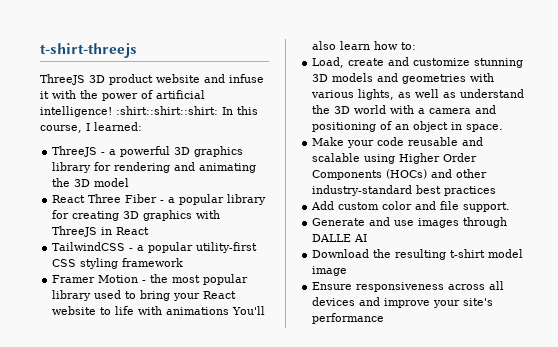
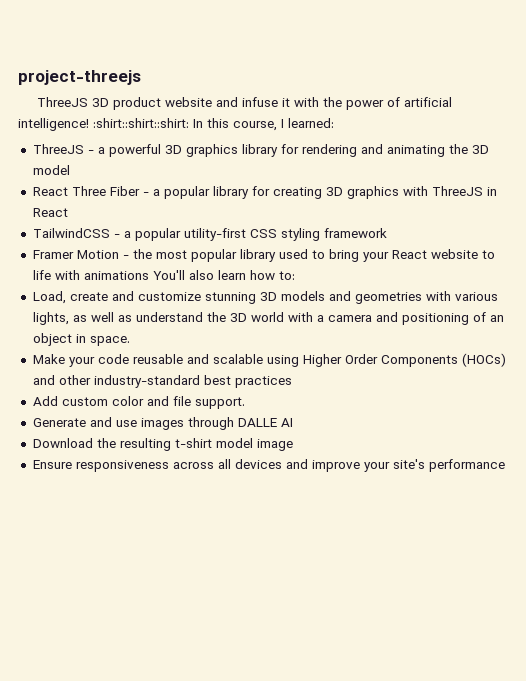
[40,43,137,58] t-shirt-threejs -> [18,70,141,85] project-threejs

